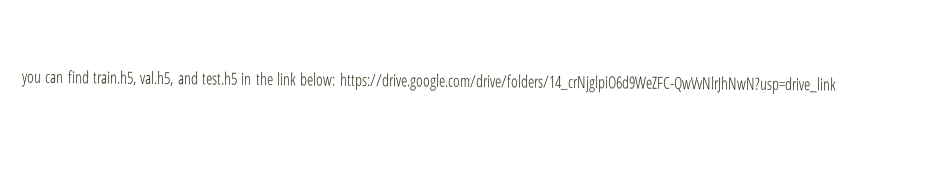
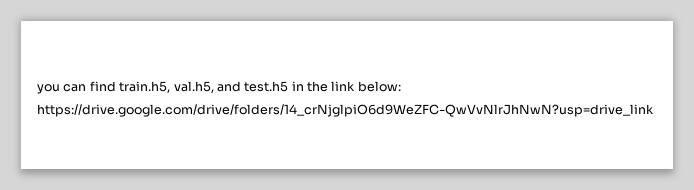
(337, 79) none -> (401, 86) //

